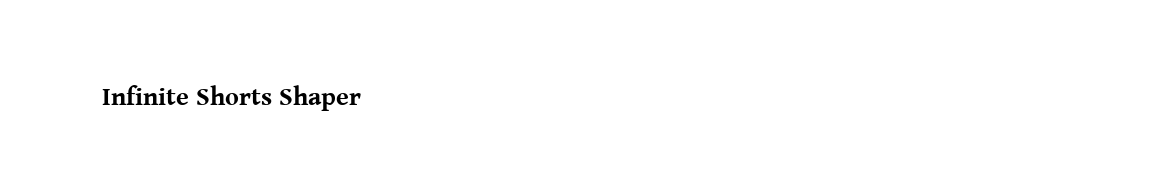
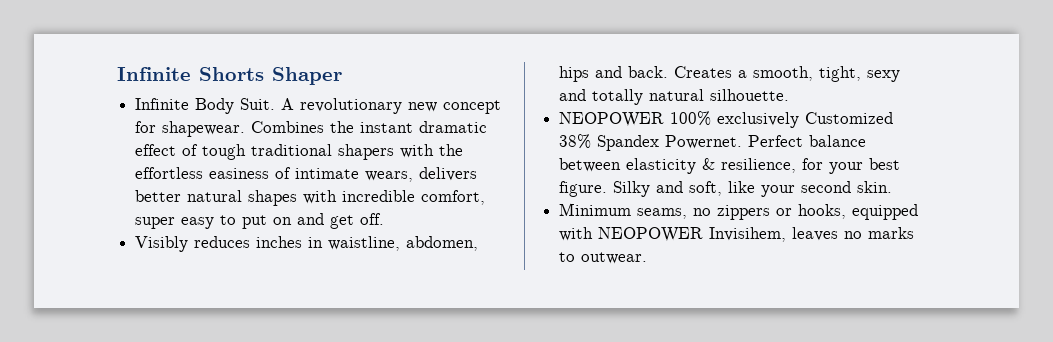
(361, 98) none -> [135,98,502,114] [135,121,488,137] [135,144,464,160] [135,167,478,182] [135,190,486,206] [135,213,385,229] [135,236,479,252] [559,66,901,82] [559,89,790,105] [559,111,894,128] [559,134,867,151] [559,158,901,174] [559,181,893,197] [559,203,919,220] [559,227,915,242] [559,252,648,264] // Infinite Body Suit. A revolutionary new concept for shapewear. Combines the instant dramatic effect of tough traditional shapers with the effortless easiness of intimate wears, delivers better natural shapes with incredible comfort, super easy to put on and get off. // Visibly reduces inches in waistline, abdomen, hips and back. Creates a smooth, tight, sexy and totally natural silhouette. // NEOPOWER 100% exclusively Customized 38% Spandex Powernet. Perfect balance between elasticity & resilience, for your best figure. Silky and soft, like your second skin. // Minimum seams, no zippers or hooks, equipped with NEOPOWER Invisihem, leaves no marks to outwear.

